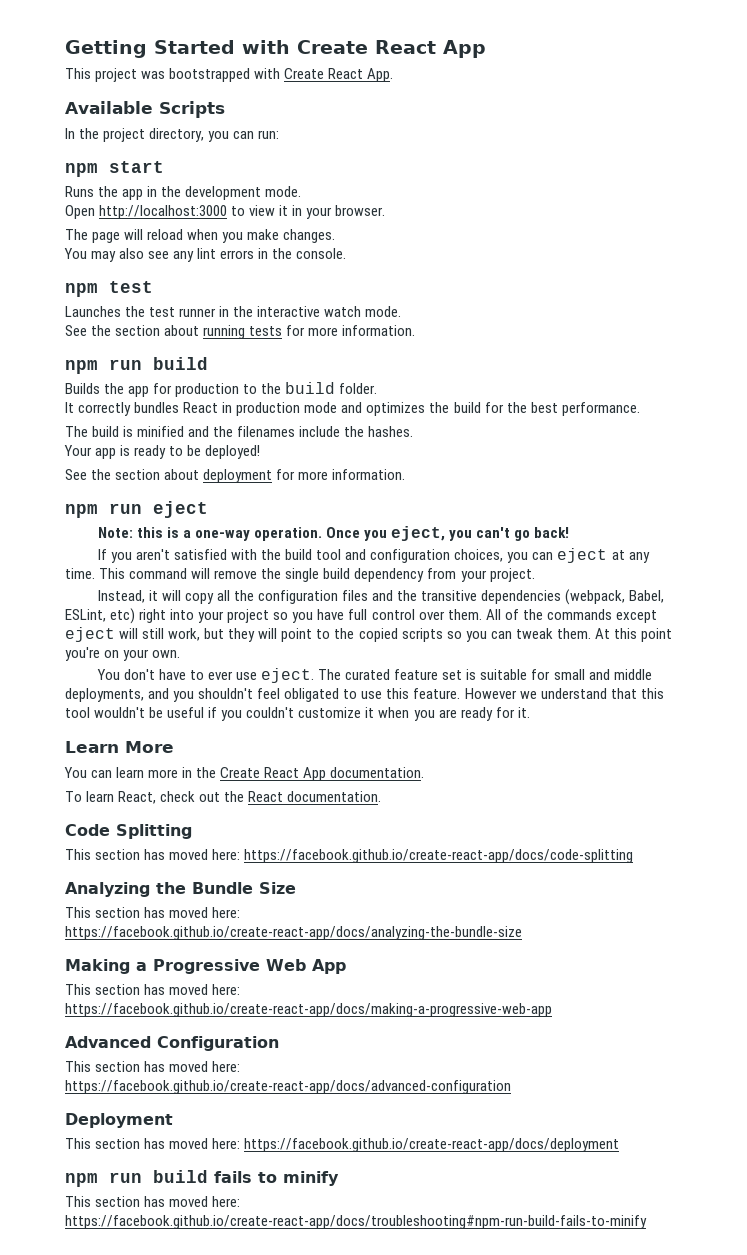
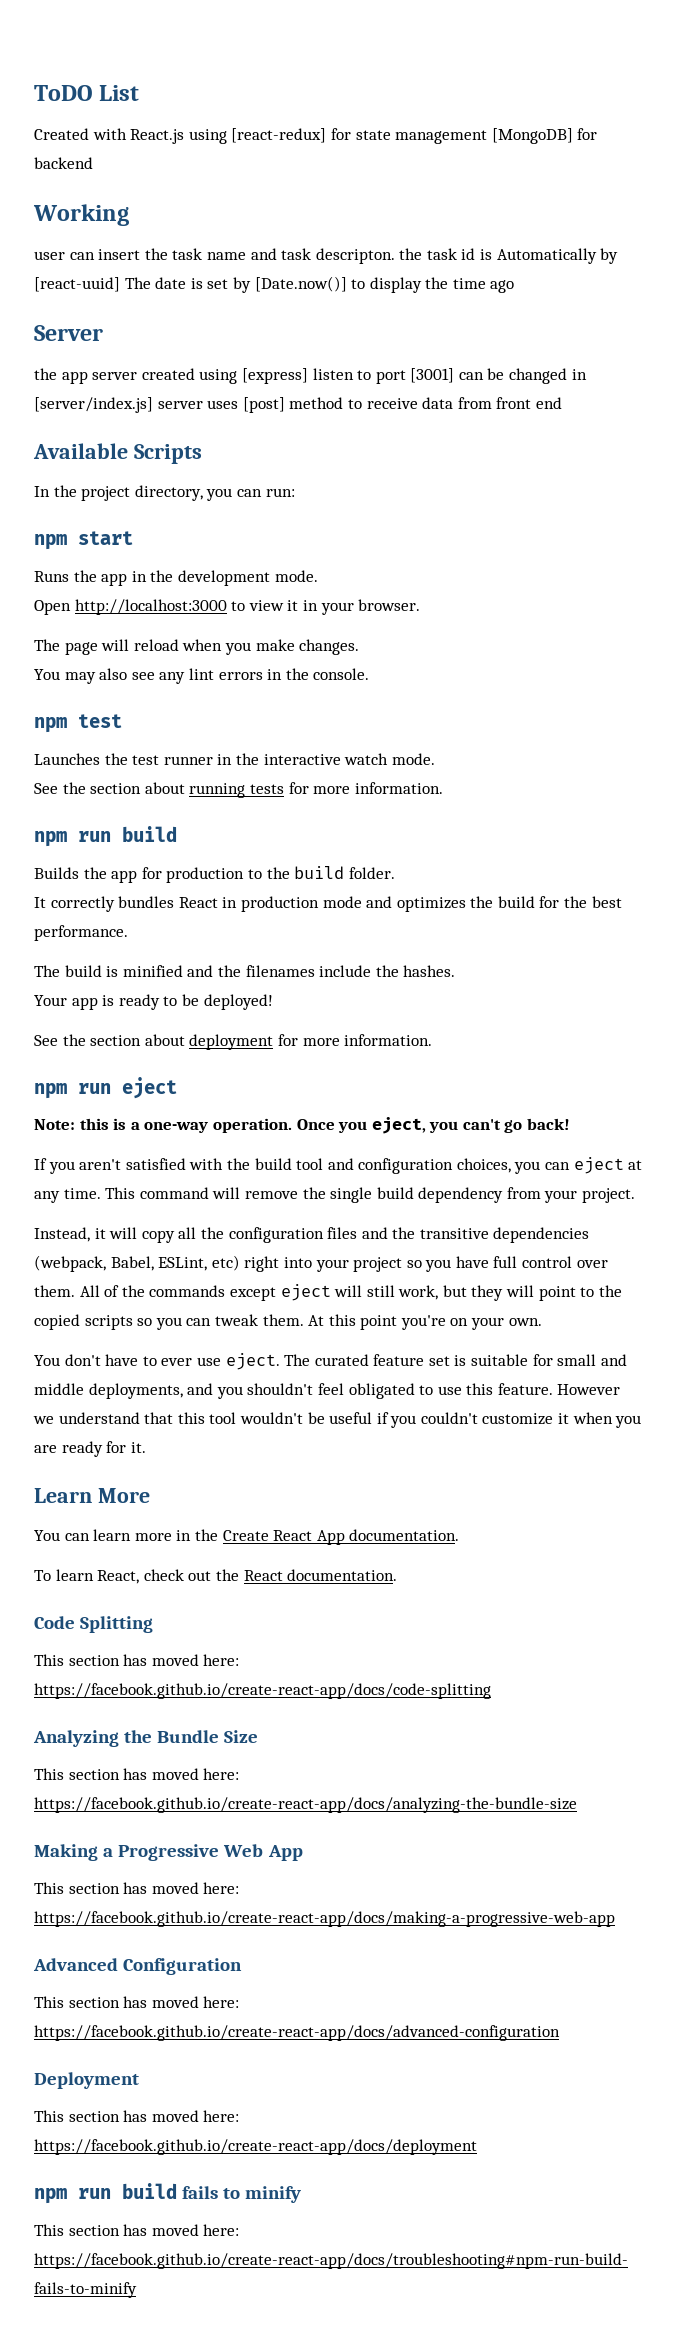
[65,40,486,58] [65,68,394,82] Getting Started with Create React App // This project was bootstrapped with Create React App. -> [34,85,140,101] [34,128,598,144] [34,157,93,169] [33,204,129,226] [34,248,619,264] [34,276,515,293] [34,325,103,341] [34,368,587,384] [34,397,562,413] ToDO List // Created with React.js using [react-redux] for state management [MongoDB] for backend // Working // user can insert the task name and task descripton. the task id is Automatically by [react-uuid] The date is set by [Date.now()] to display the time ago // Server // the app server created using [express] listen to port [3001] can be changed in [server/index.js] server uses [post] method to receive data from front end

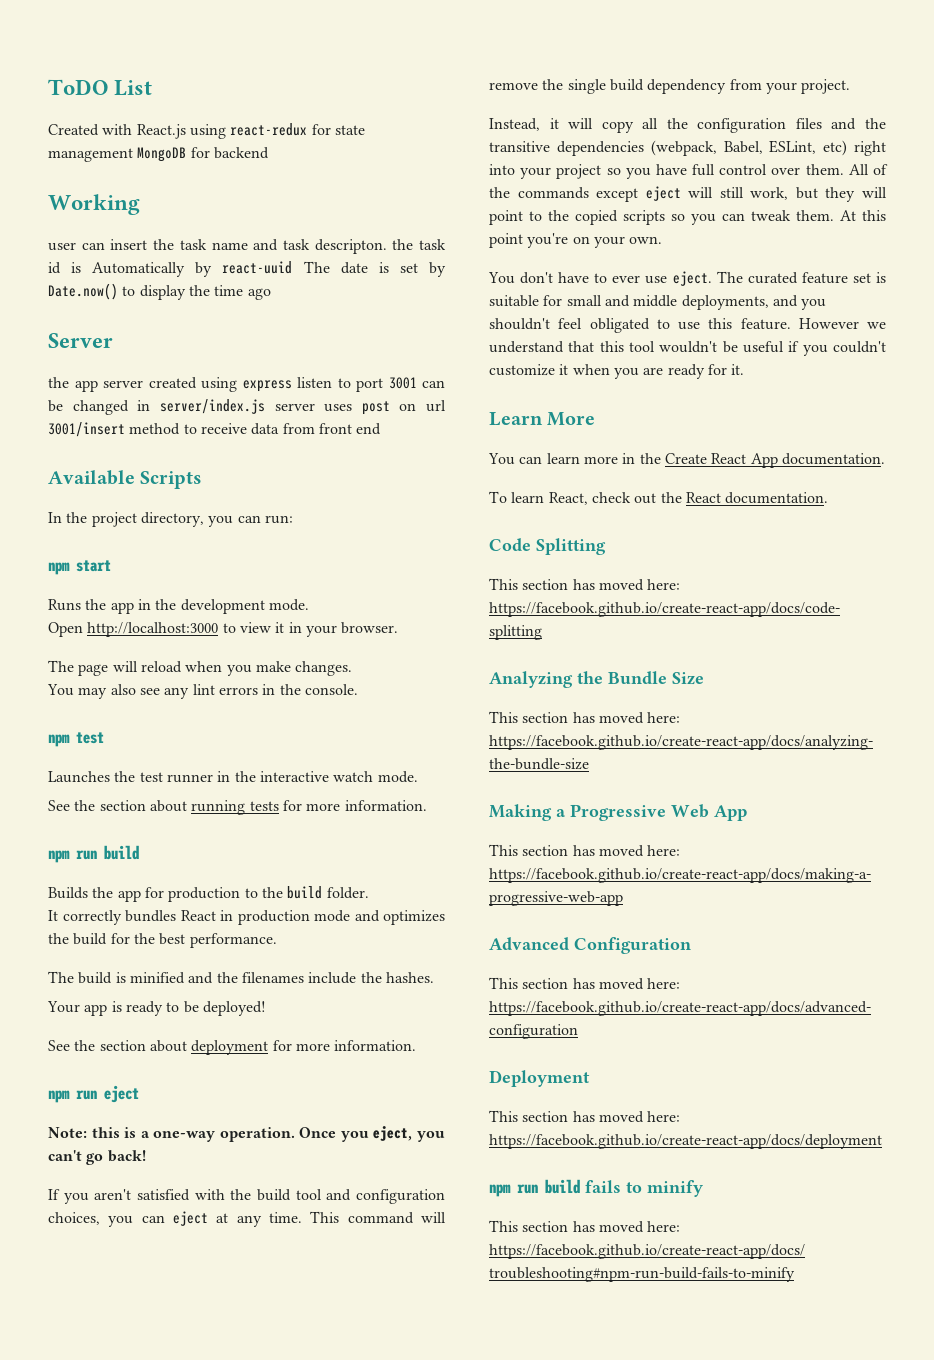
[231,128,327,143] [react-redux] -> [230,123,308,136] react-redux
[491,128,573,144] [MongoDB] -> [137,147,187,162] MongoDB
[34,277,120,292] [react-uuid] -> [222,261,293,274] react-uuid
[254,276,347,292] [Date.now()] -> [48,283,118,300] Date.now()
[241,368,308,384] [express] -> [242,380,292,392] express
[410,368,455,383] [3001] -> [388,377,417,389] 3001
[34,397,153,413] [server/index.js] -> [159,399,265,414] server/index.js
[242,397,285,413] [post] -> [361,400,446,415] [48,422,125,437] post on url 3001/insert

